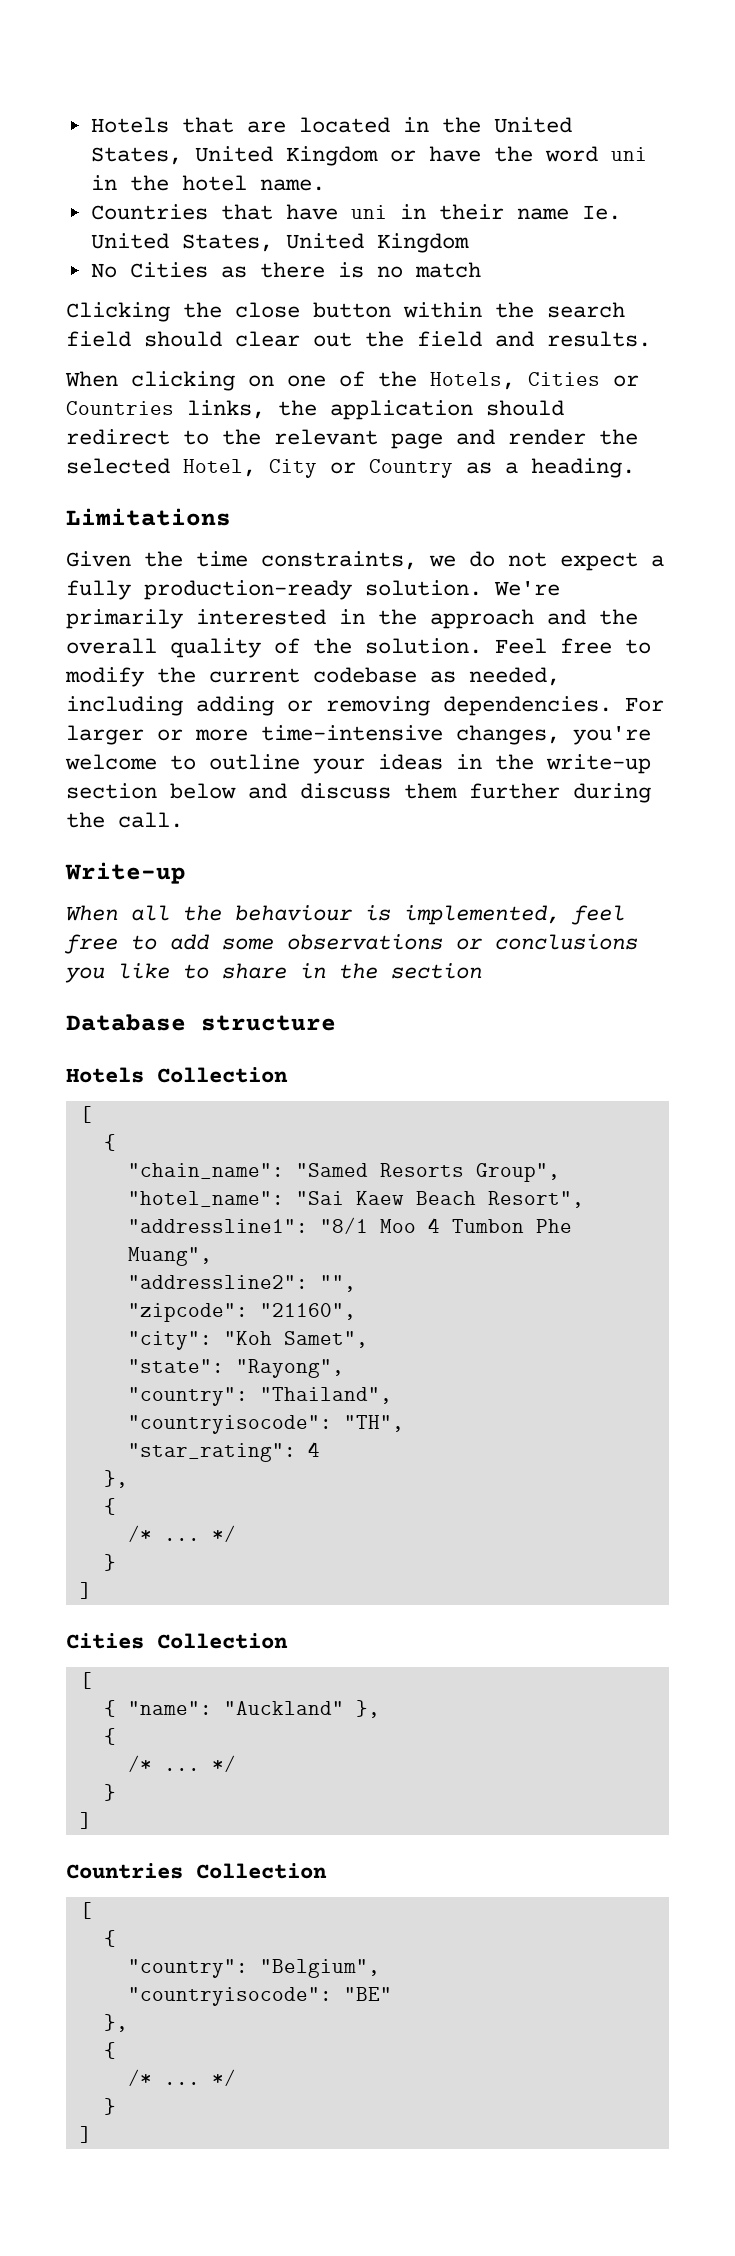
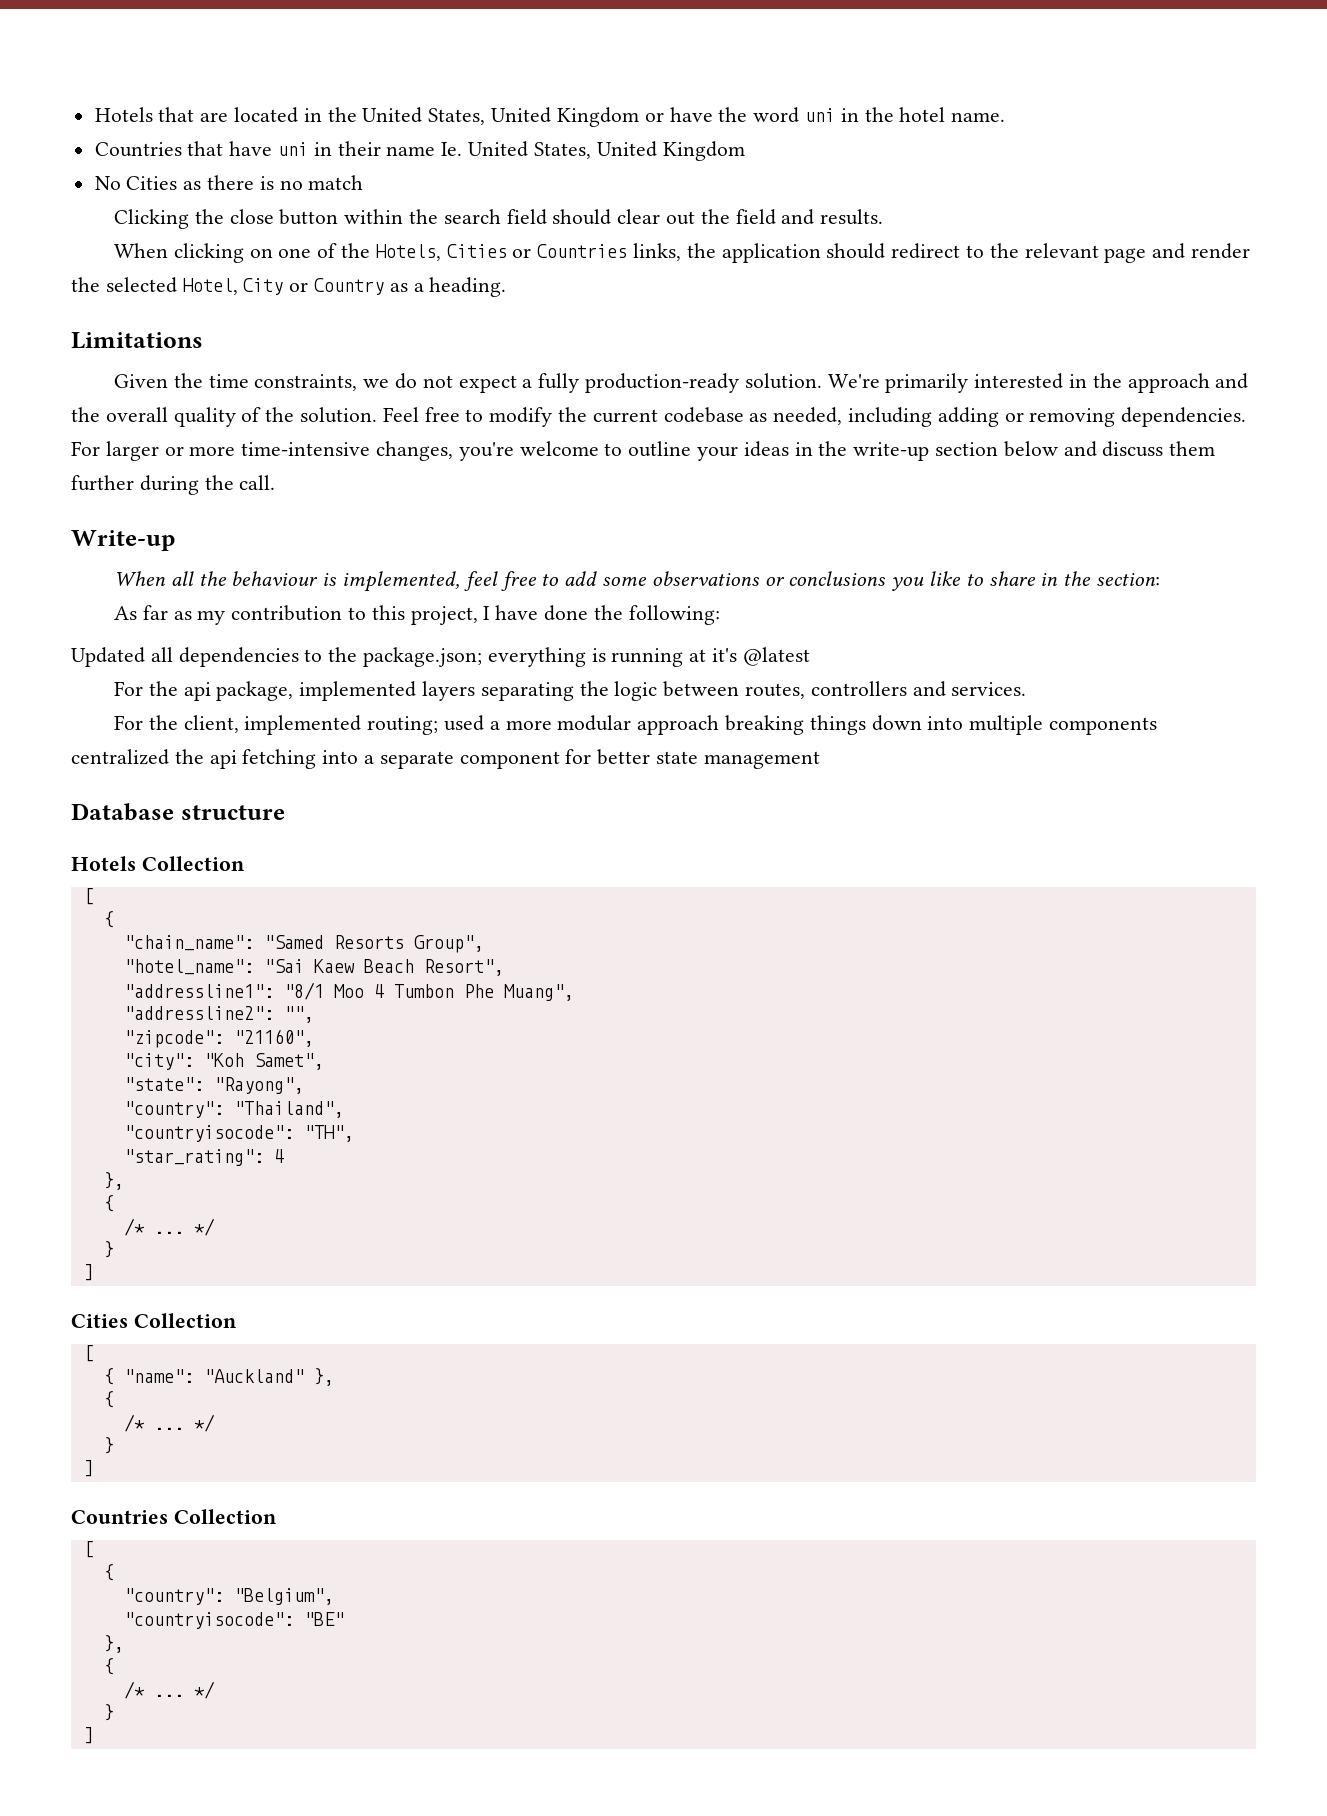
[391,963,482,979] section -> [1096,573,1161,586] [113,605,720,625] [71,647,810,667] [113,681,1027,701] [113,715,1158,735] [71,749,820,769] section: // As far as my contribution to this project, I have done the following: // Updated all dependencies to the package.json; everything is running at it's @latest // For the api package, implemented layers separating the logic between routes, controllers and services. // For the client, implemented routing; used a more modular approach breaking things down into multiple components centralized the api fetching into a separate component for better state management

